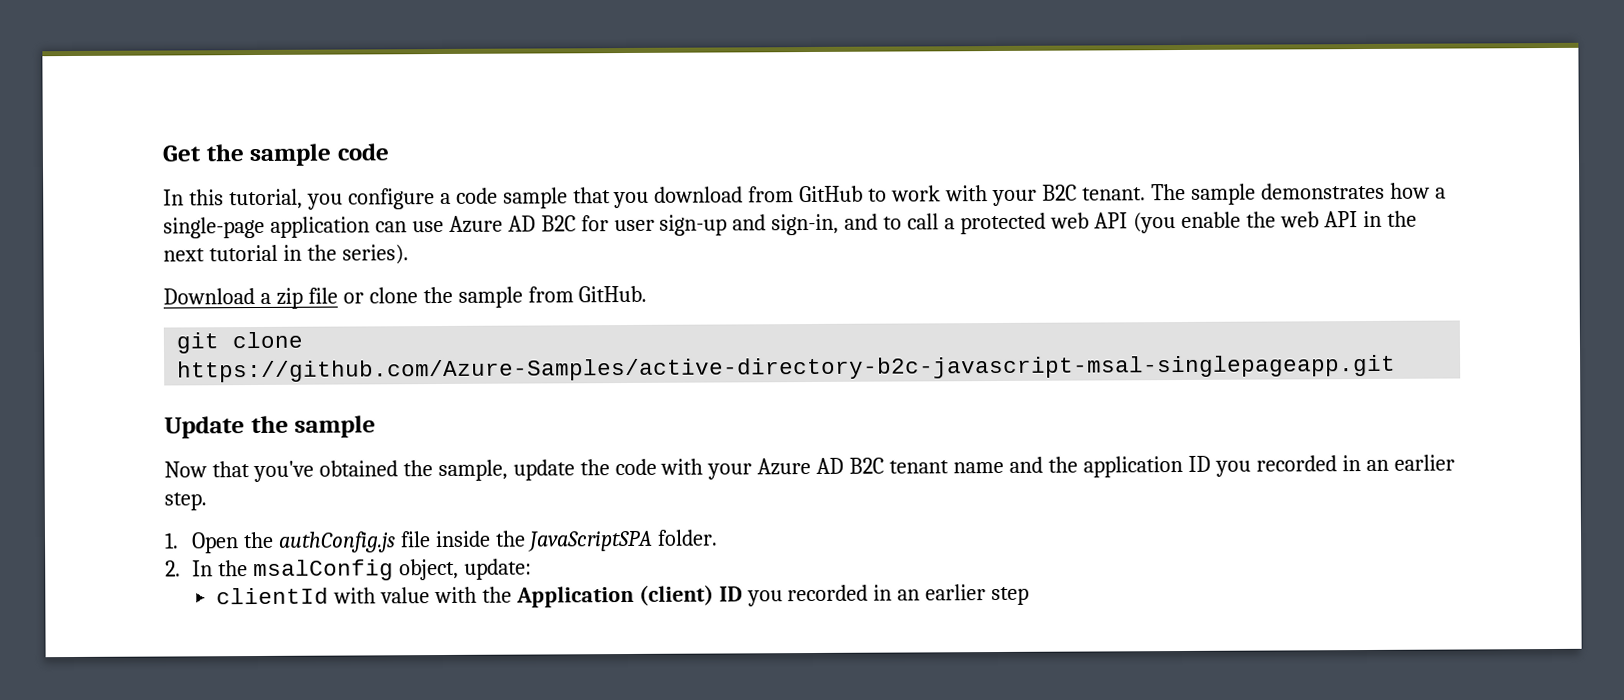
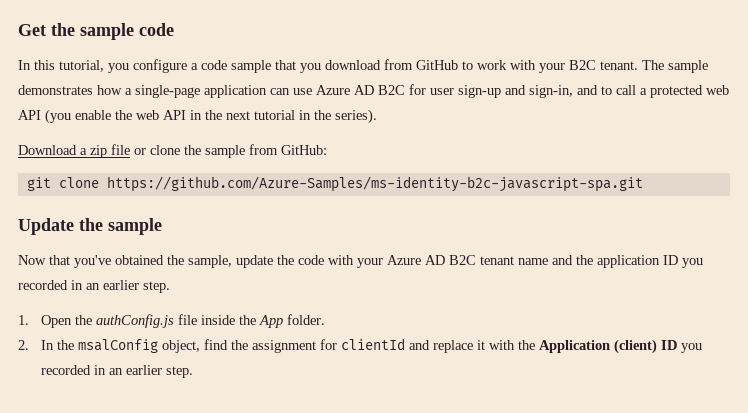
[578,285,648,303] GitHub. -> [281,145,327,155] GitHub:
[177,354,1397,383] https://github.com/Azure-Samples/active-directory-b2c-javascript-msal-singlepageapp.git -> [106,176,643,192] https://github.com/Azure-Samples/ms-identity-b2c-javascript-spa.git
[527,530,654,552] JavaScriptSPA -> [258,315,283,328] App
[463,558,532,580] [216,587,430,605] update: // clientId with value -> [203,338,485,353] find the assignment for clientId and replace it
[991,586,1030,606] step -> [165,366,193,378] step.

